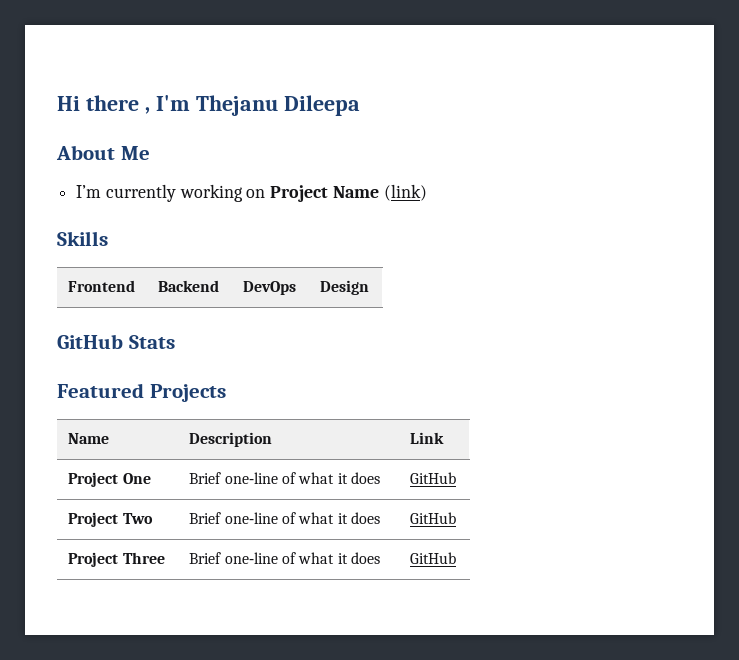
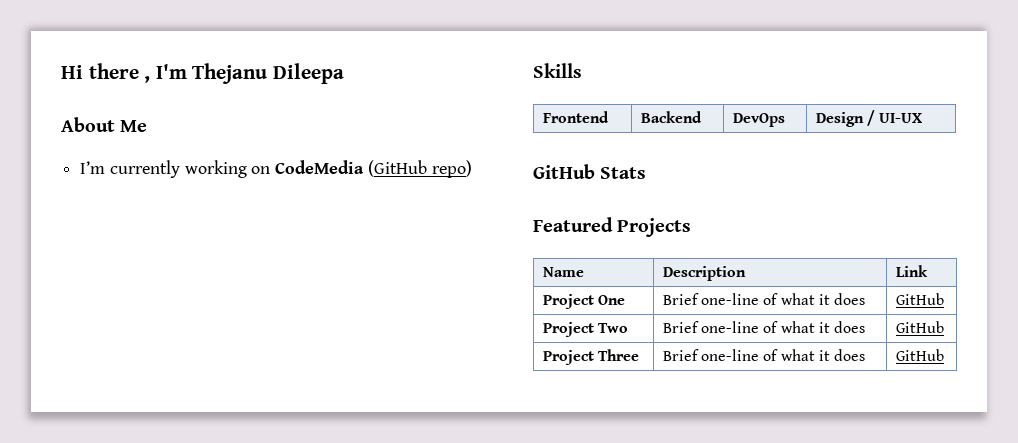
[270,184,427,202] Project Name (link) -> [275,160,472,178] CodeMedia (GitHub repo)
(370, 287) none -> [866,110,923,126] / UI‑UX

